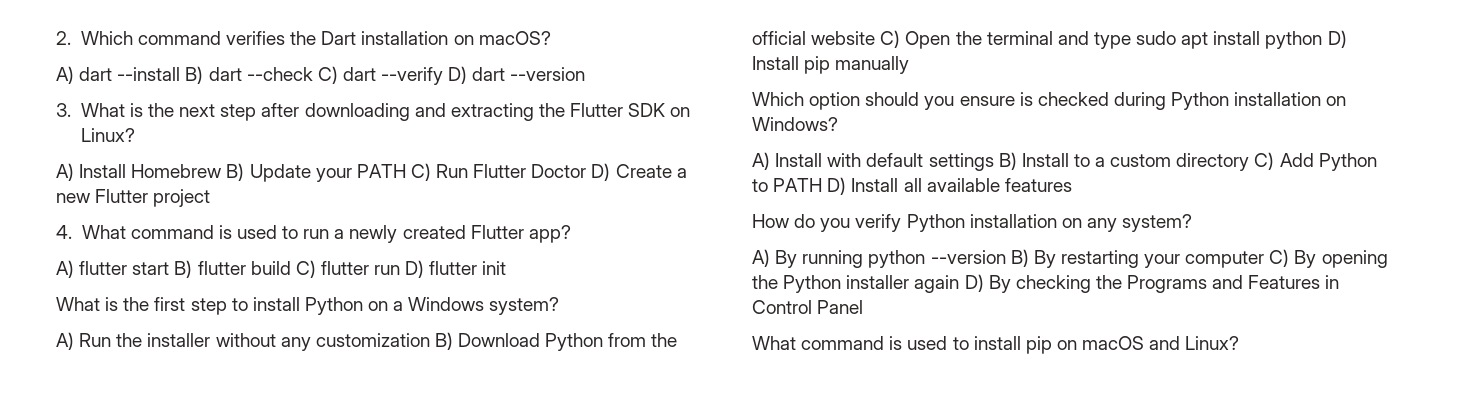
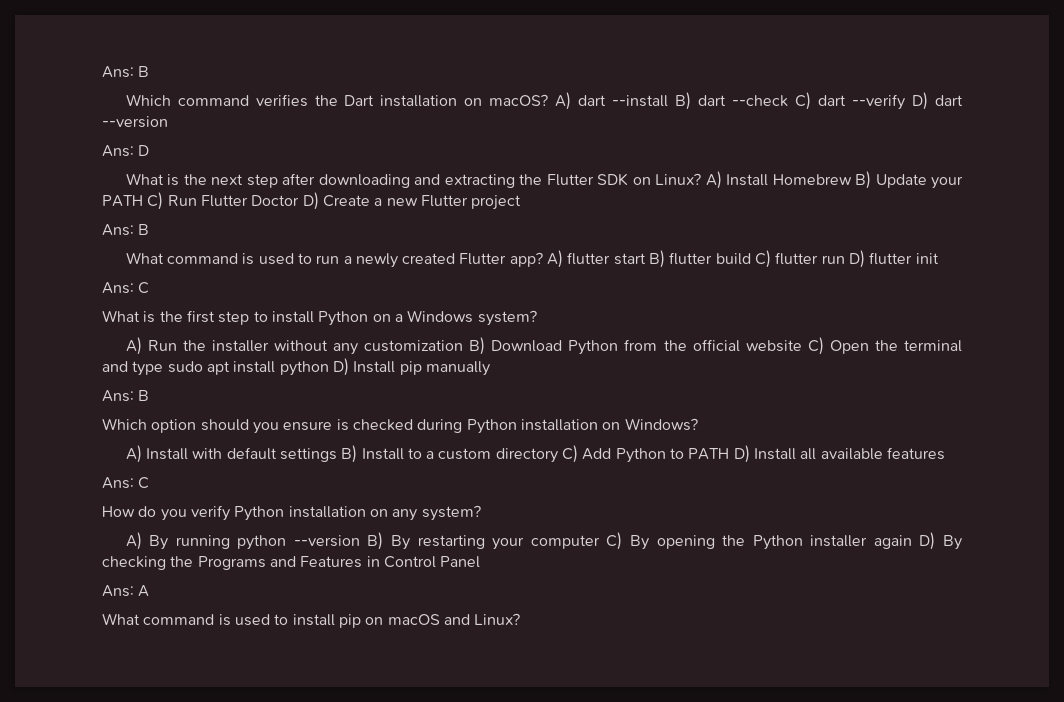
[56,31,71,45] 2. -> [102,66,150,78] Ans: B //
(551, 38) // -> (549, 100) none
[56,103,71,117] 3. -> [102,145,150,157] Ans: D //
(135, 135) // -> (702, 179) none
[56,225,72,239] 4. -> [102,224,150,236] Ans: B //
(571, 234) // -> (543, 259) none
(507, 268) none -> [102,282,150,294] // Ans: C
(910, 65) none -> [102,390,150,402] // Ans: B
(1072, 185) none -> [102,477,150,489] // Ans: C
(864, 307) none -> [102,585,150,597] // Ans: A

